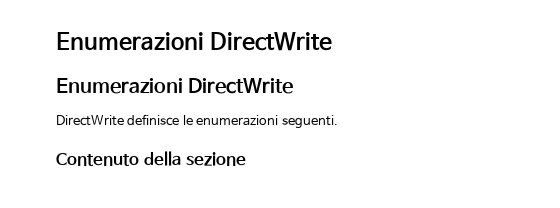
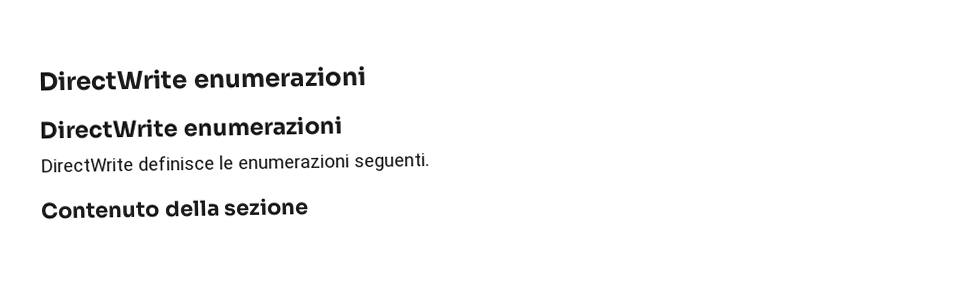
[56,32,333,51] [56,78,294,94] Enumerazioni DirectWrite // Enumerazioni DirectWrite -> [38,66,367,92] [39,115,344,140] DirectWrite enumerazioni // DirectWrite enumerazioni

